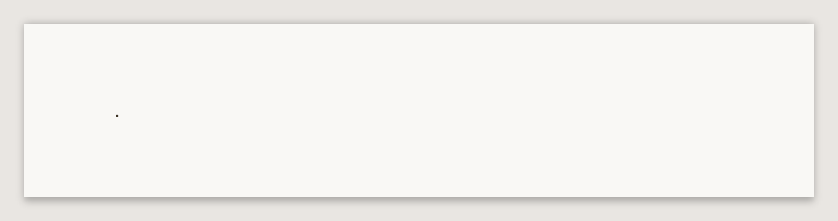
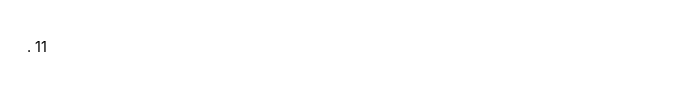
(122, 115) none -> [35,41,47,52] 11

